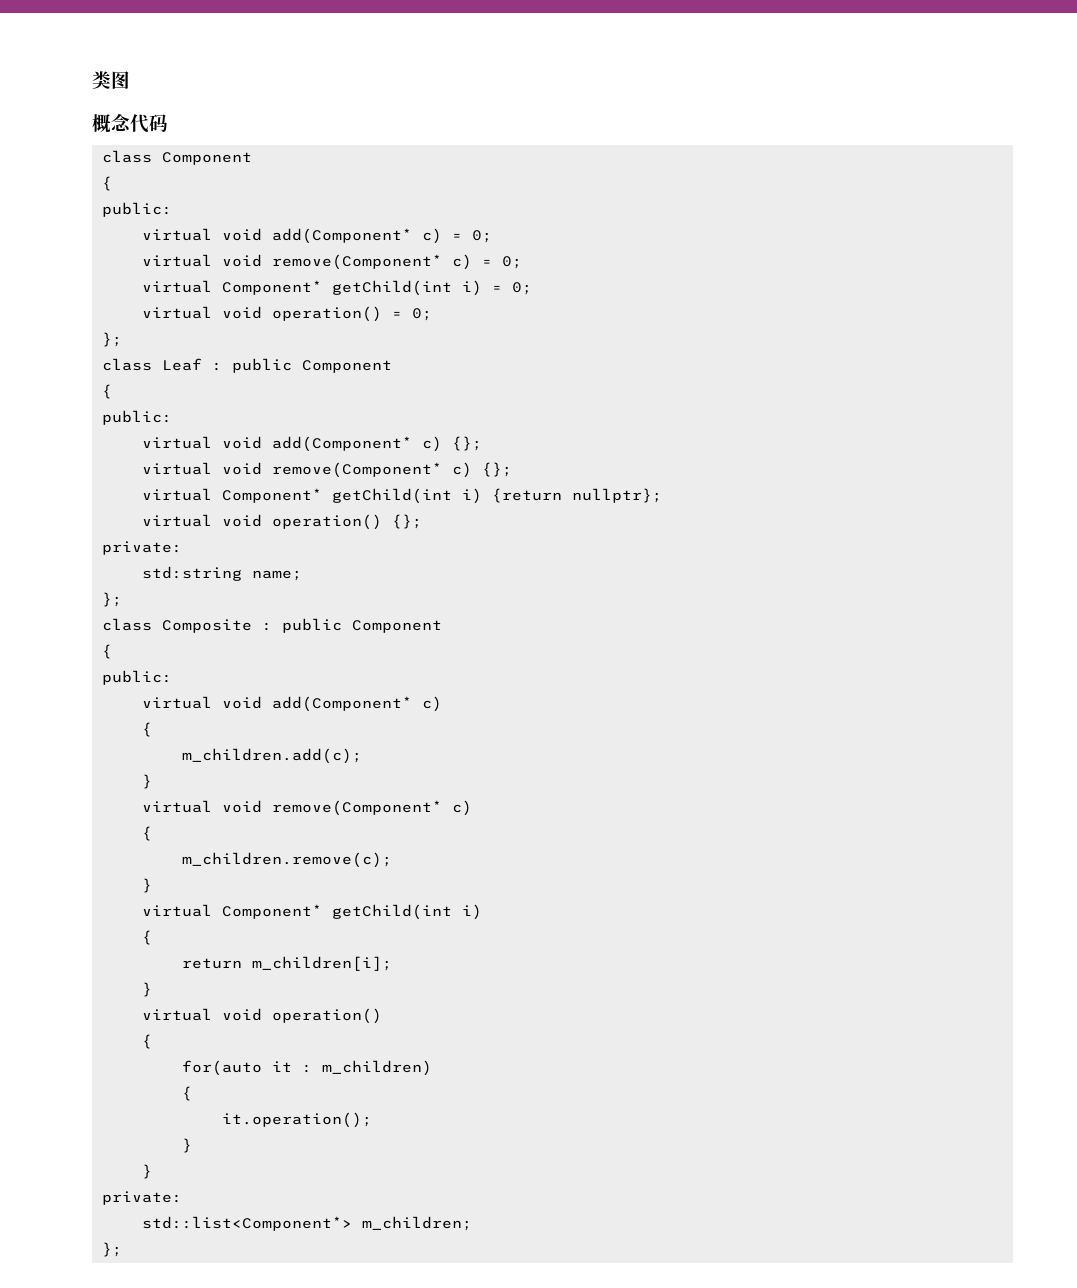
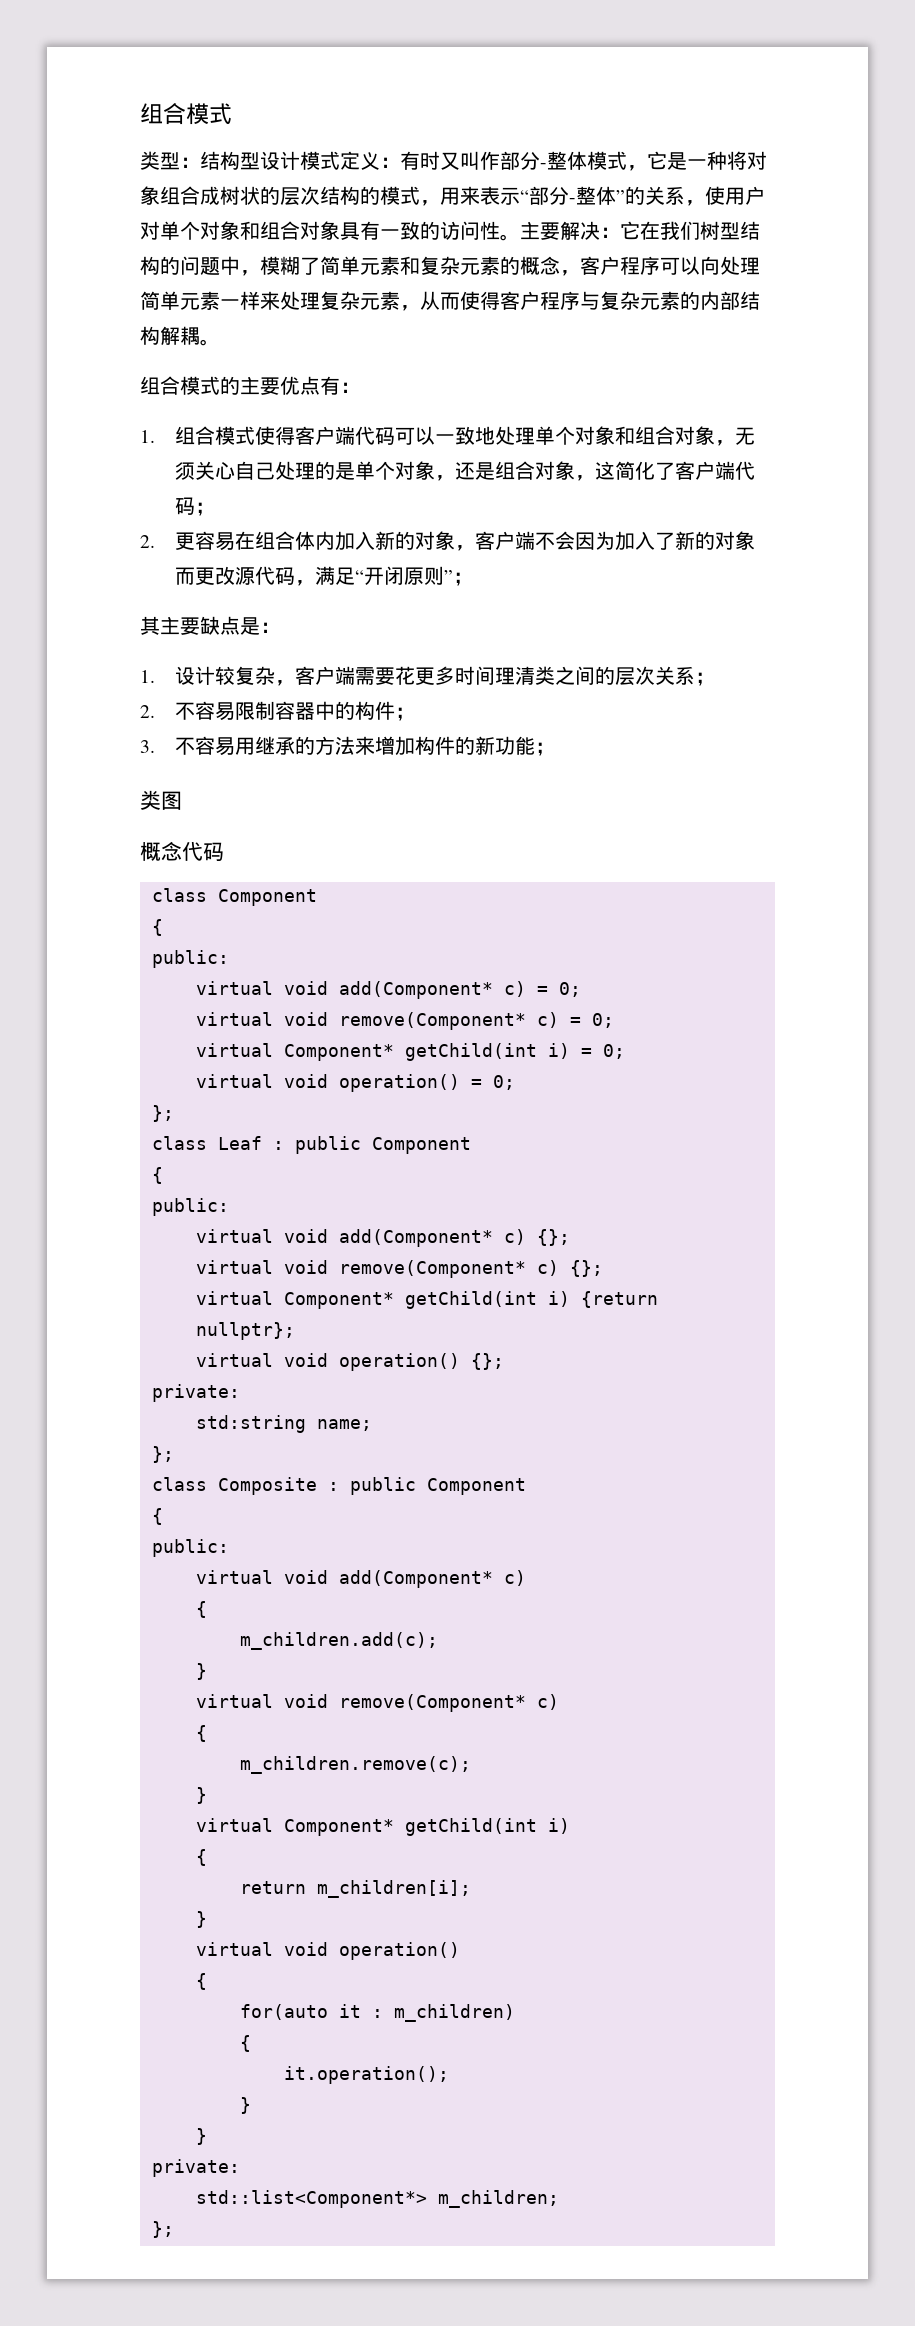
(92, 80) none -> [140,103,232,125] [140,151,767,171] [140,186,765,206] [140,221,760,241] [140,256,760,276] [140,291,760,311] [140,326,220,346] [140,376,360,395] [140,426,756,446] [175,461,756,481] [175,497,216,516] [140,531,756,551] [175,566,474,586] [140,616,280,635] [140,666,716,686] [140,701,416,721] [140,736,556,756] 组合模式 // 类型：结构型设计模式定义：有时又叫作部分-整体模式，它是一种将对象组合成树状的层次结构的模式，用来表示“部分-整体”的关系，使用户对单个对象和组合对象具有一致的访问性。主要解决：它在我们树型结构的问题中，模糊了简单元素和复杂元素的概念，客户程序可以向处理简单元素一样来处理复杂元素，从而使得客户程序与复杂元素的内部结构解耦。 // 组合模式的主要优点有： // 1.组合模式使得客户端代码可以一致地处理单个对象和组合对象，无须关心自己处理的是单个对象，还是组合对象，这简化了客户端代码； // 2.更容易在组合体内加入新的对象，客户端不会因为加入了新的对象而更改源代码，满足“开闭原则”； // 其主要缺点是： // 1.设计较复杂，客户端需要花更多时间理清类之间的层次关系； // 2.不容易限制容器中的构件； // 3.不容易用继承的方法来增加构件的新功能； //

